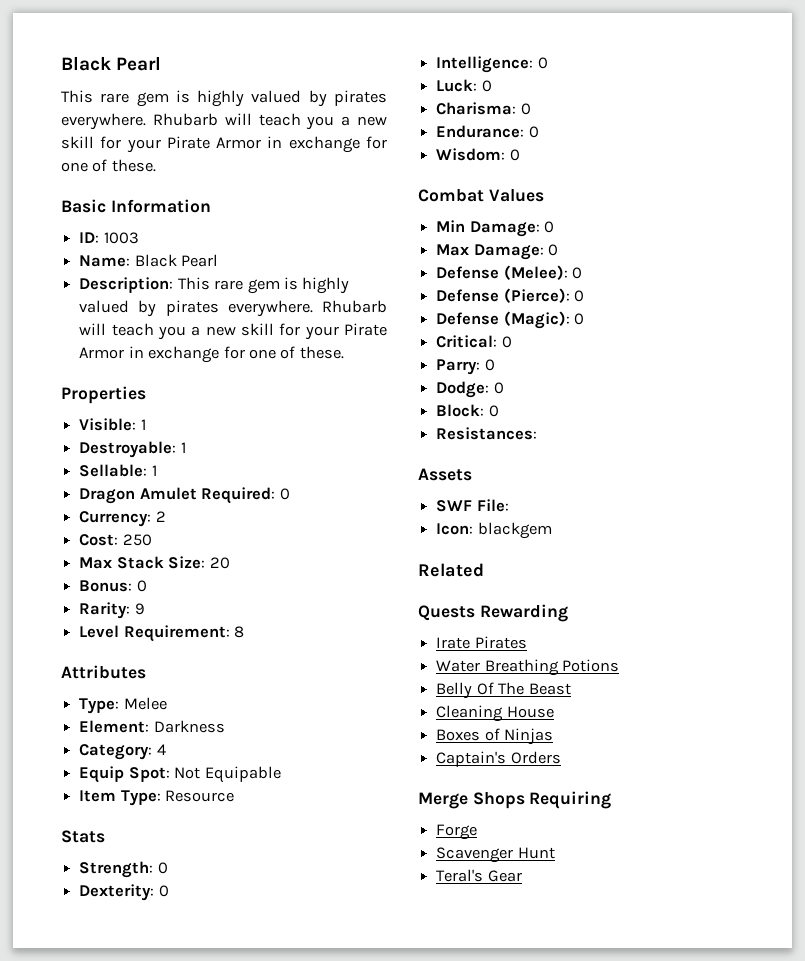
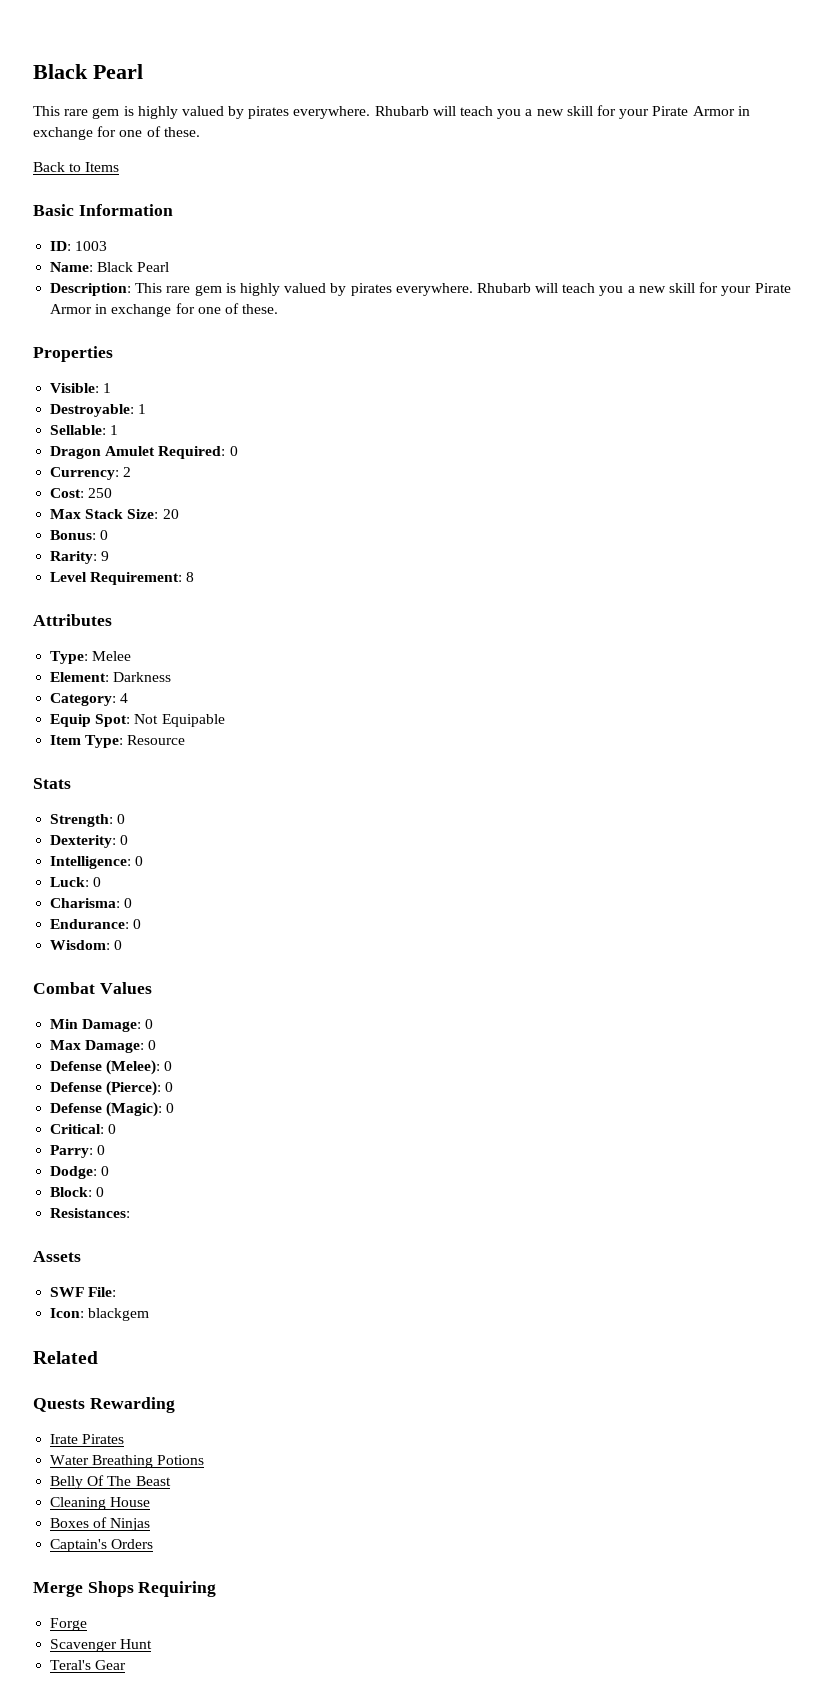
(156, 165) none -> [33,162,120,172] // Back to Items

